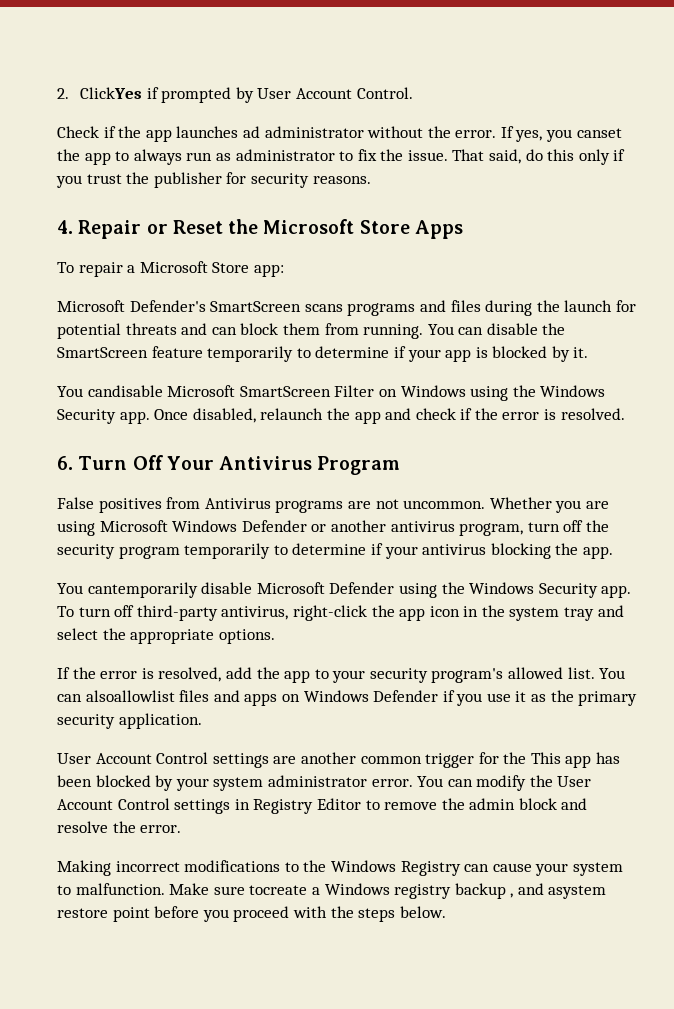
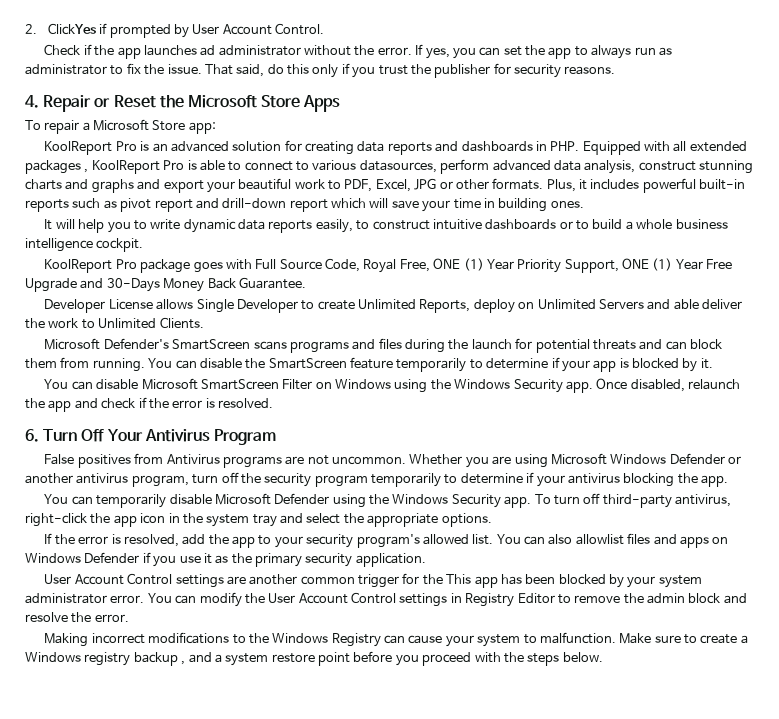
[576,128,622,138] canset -> [479,46,522,56] can set
(284, 270) none -> [44,140,747,155] [25,159,753,174] [25,178,746,193] [25,198,584,212] [44,219,728,233] [25,238,144,252] [44,258,733,273] [25,277,306,292] [44,299,743,313] [25,317,204,329] // KoolReport Pro is an advanced solution for creating data reports and dashboards in PHP. Equipped with all extended packages , KoolReport Pro is able to connect to various datasources, perform advanced data analysis, construct stunning charts and graphs and export your beautiful work to PDF, Excel, JPG or other formats. Plus, it includes powerful built-in reports such as pivot report and drill-down report which will save your time in building ones. // It will help you to write dynamic data reports easily, to construct intuitive dashboards or to build a whole business intelligence cockpit. // KoolReport Pro package goes with Full Source Code, Royal Free, ONE (1) Year Priority Support, ONE (1) Year Free Upgrade and 30-Days Money Back Guarantee. // Developer License allows Single Developer to create Unlimited Reports, deploy on Unlimited Servers and able deliver the work to Unlimited Clients.
[87,385,163,397] candisable -> [71,379,139,390] can disable
[87,582,198,598] cantemporarily -> [71,494,167,508] can temporarily
[85,690,175,702] alsoallowlist -> [548,534,624,545] also allowlist
[249,885,308,895] tocreate -> [684,634,738,644] to create
[548,885,607,899] asystem -> [214,653,269,666] a system

